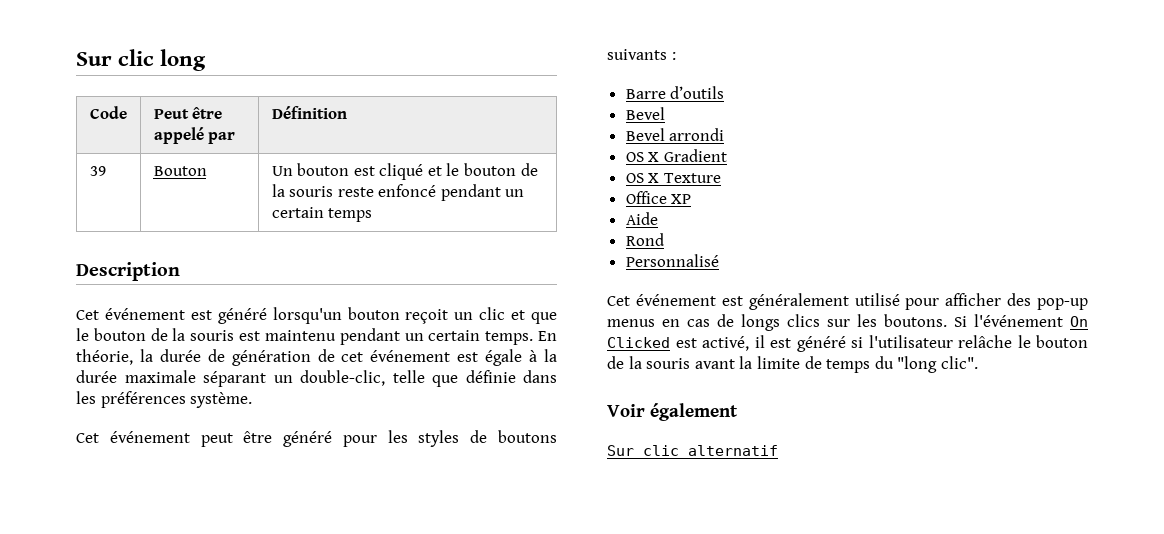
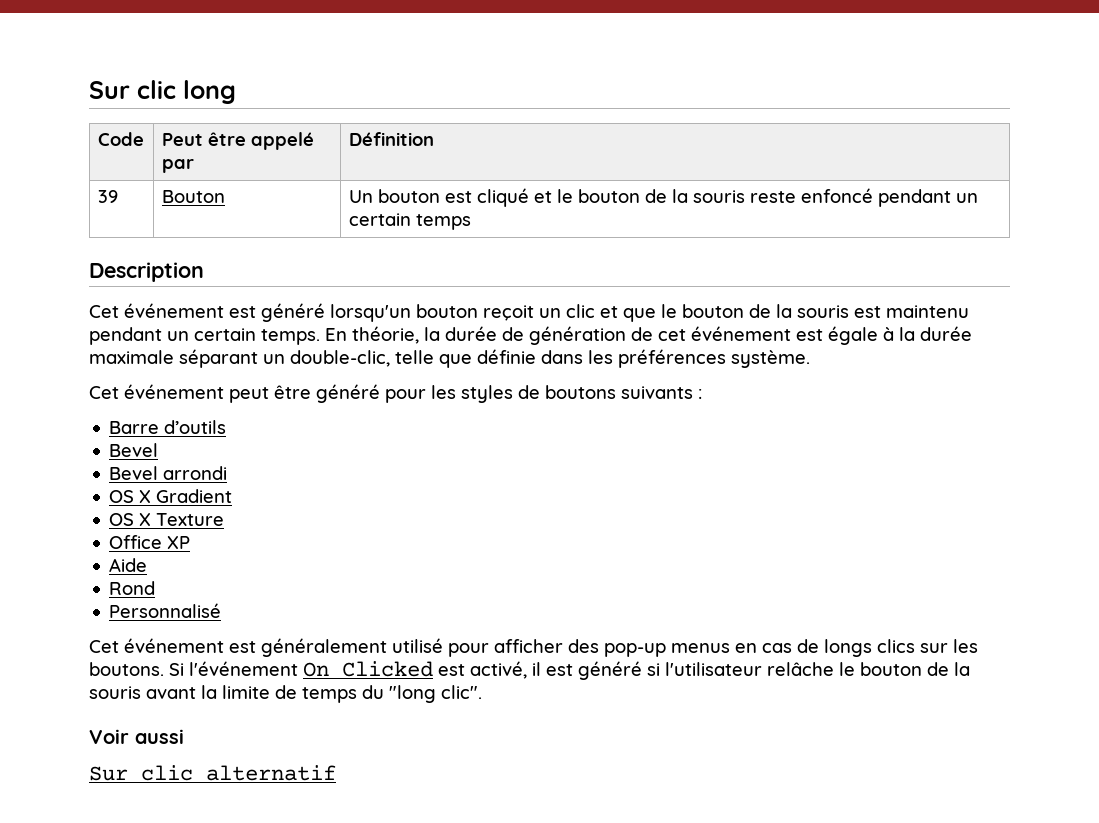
[650,403,738,421] également -> [135,729,184,744] aussi

